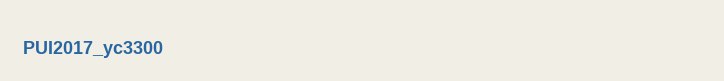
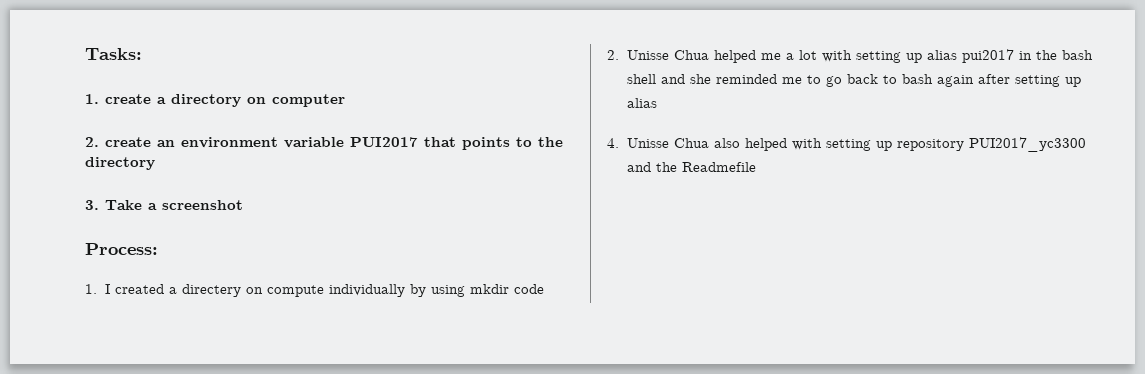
[23,41,163,58] PUI2017_yc3300 -> [85,48,142,60] [85,94,345,107] [85,137,563,150] [85,157,155,170] [85,200,243,210] [85,243,158,255] [85,284,544,297] [607,49,1093,63] [626,74,1081,87] [626,98,657,108] [607,137,1086,152] [626,162,756,172] Tasks: // 1. create a directory on computer // 2. create an environment variable PUI2017 that points to the directory // 3. Take a screenshot // Process: // 1. I created a directery on compute individually by using mkdir code // 2. Unisse Chua helped me a lot with setting up alias pui2017 in the bash shell and she reminded me to go back to bash again after setting up alias // 4. Unisse Chua also helped with setting up repository PUI2017_yc3300 and the Readmefile

